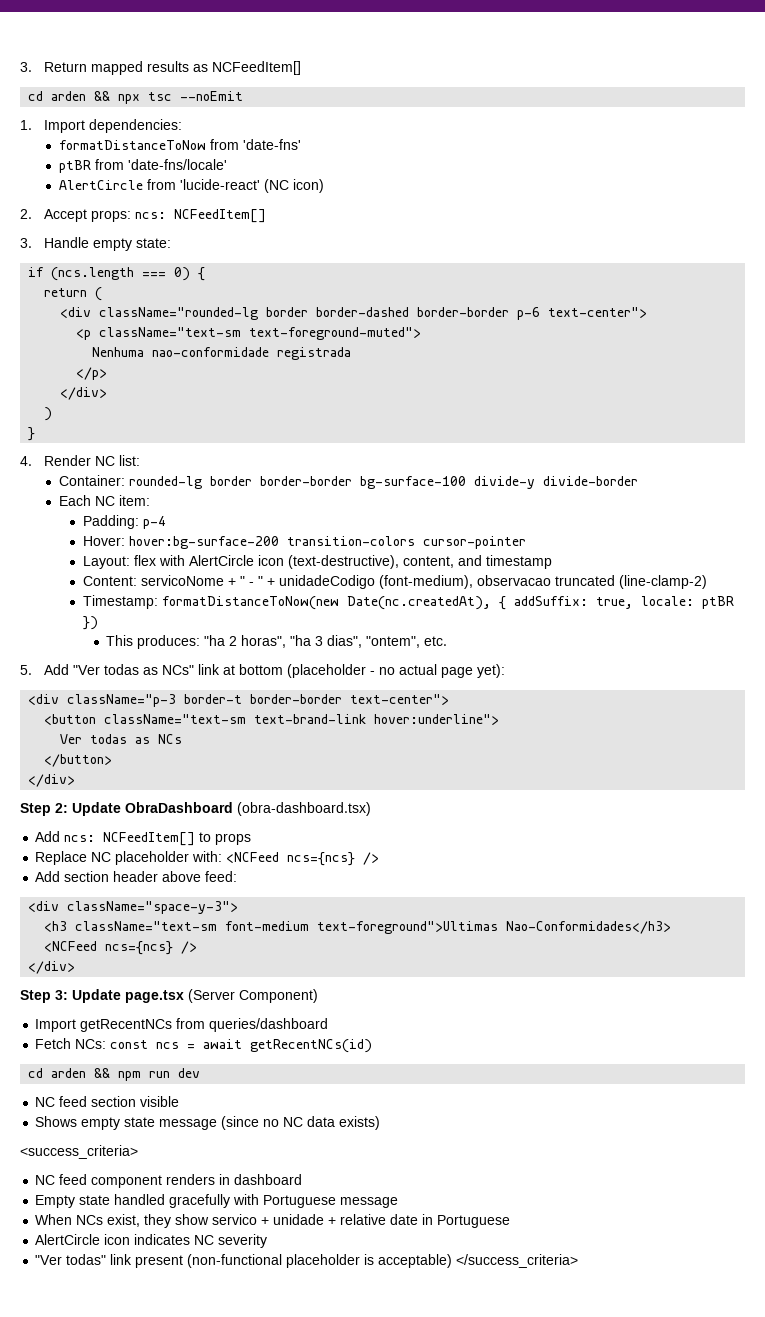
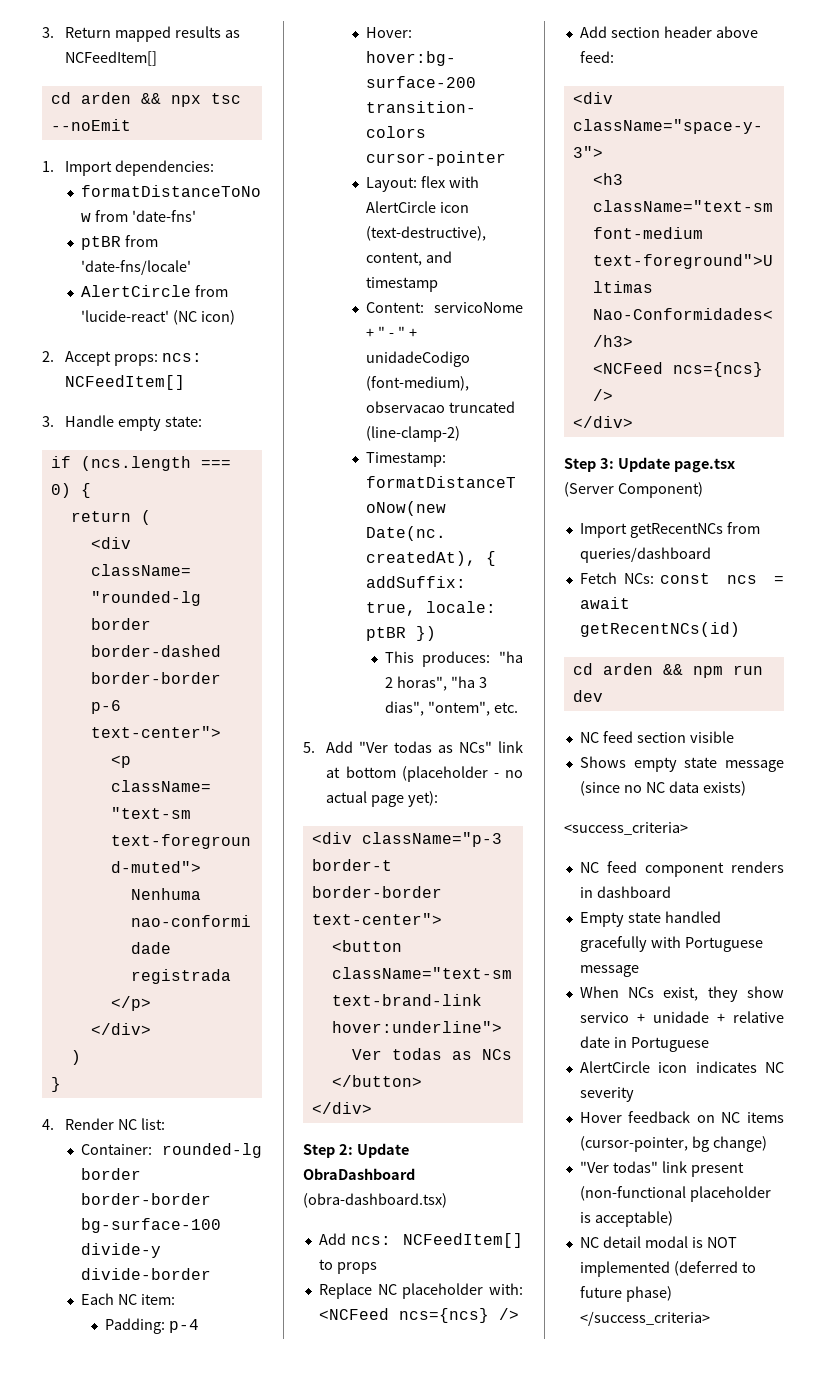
(268, 1241) none -> [579,1111,784,1123] [579,1136,767,1152] // Hover feedback on NC items (cursor-pointer, bg change)
(453, 1261) none -> [579,1236,737,1248] [579,1261,756,1277] [579,1286,672,1302] // NC detail modal is NOT implemented (deferred to future phase)

